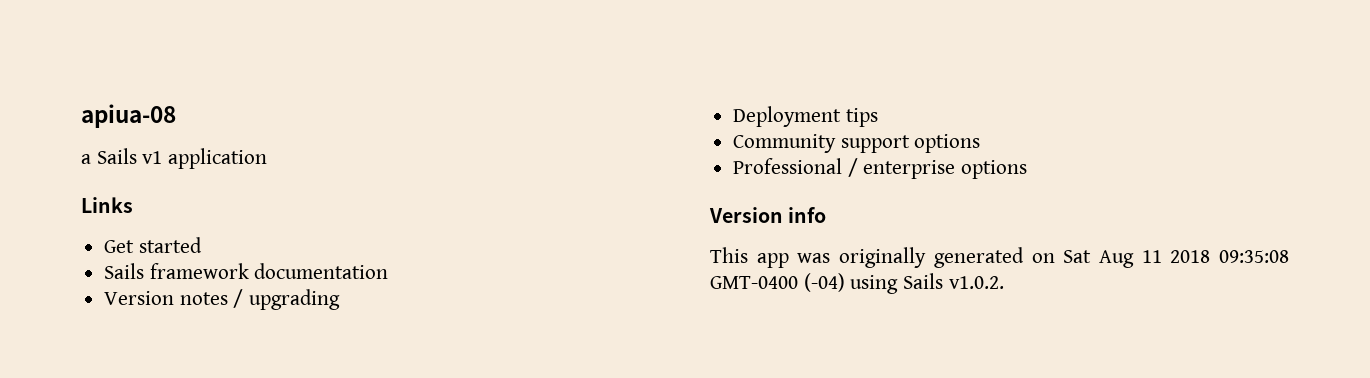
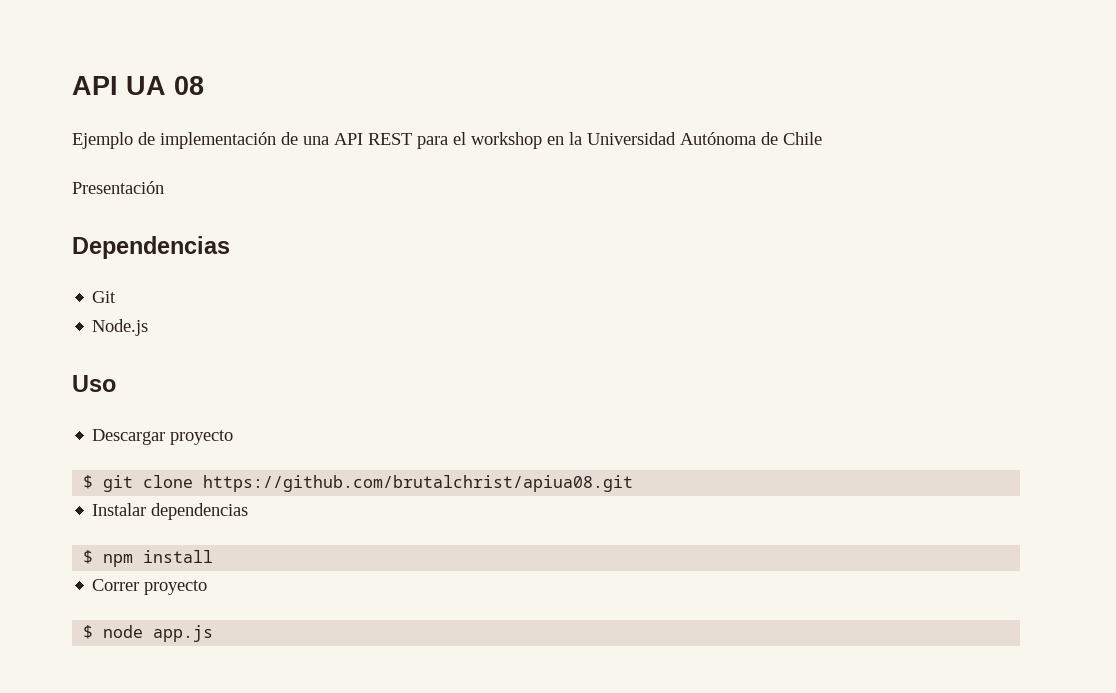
[81,104,176,128] [81,148,268,169] [81,197,133,213] [104,237,202,253] [104,263,389,279] [104,289,341,310] [733,106,878,127] [733,134,981,153] [733,158,1028,179] [709,207,827,223] [710,247,1289,268] [710,273,1004,294] apiua-08 // a Sails v1 application // Links // Get started // Sails framework documentation // Version notes / upgrading // Deployment tips // Community support options // Professional / enterprise options // Version info // This app was originally generated on Sat Aug 11 2018 09:35:08 GMT-0400 (-04) using Sails v1.0.2. -> [72,76,204,95] [72,132,822,149] [72,181,164,194] [72,236,230,259] [92,291,117,303] [92,319,149,336] [72,375,116,392] [92,429,234,445] [83,475,634,492] [92,503,249,520] [83,550,214,567] [92,579,208,595] [83,625,214,642] API UA 08 // Ejemplo de implementación de una API REST para el workshop en la Universidad Autónoma de Chile // Presentación // Dependencias // Git // Node.js // Uso // Descargar proyecto // $ git clone https://github.com/brutalchrist/apiua08.git // Instalar dependencias // $ npm install // Correr proyecto // $ node app.js

